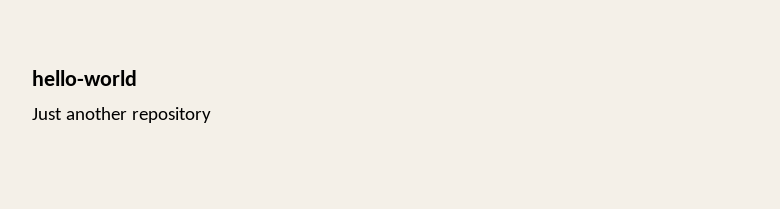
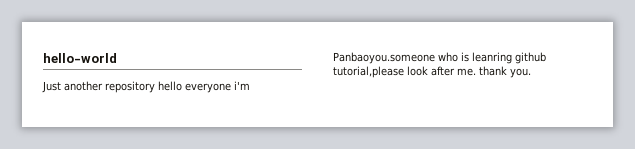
(211, 115) none -> [158,81,250,93] [333,52,546,64] [333,66,531,78] hello everyone i'm Panbaoyou.someone who is leanring github tutorial,please look after me. thank you.

